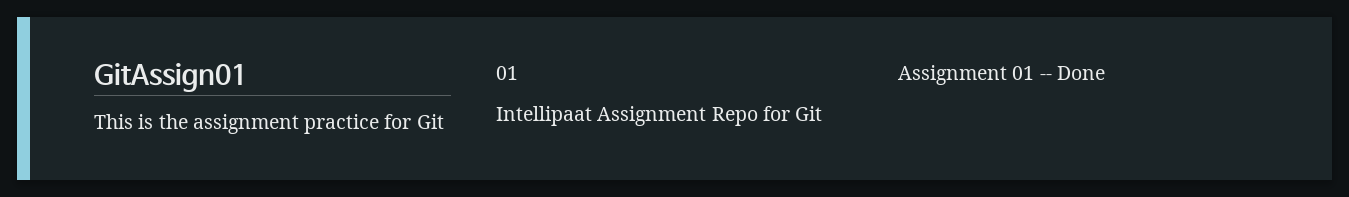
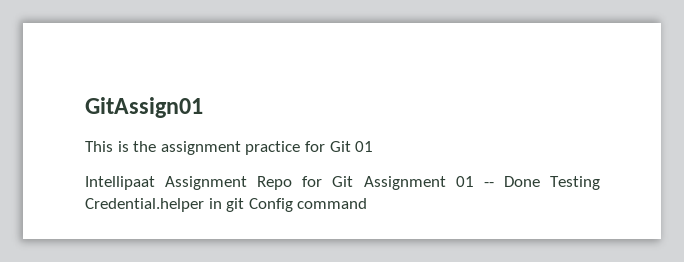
(1105, 73) none -> [549,176,600,190] [85,198,368,212] Testing Credential.helper in git Config command

